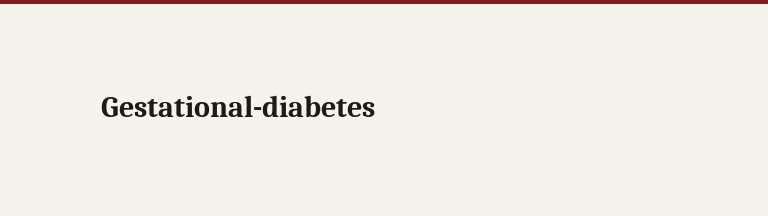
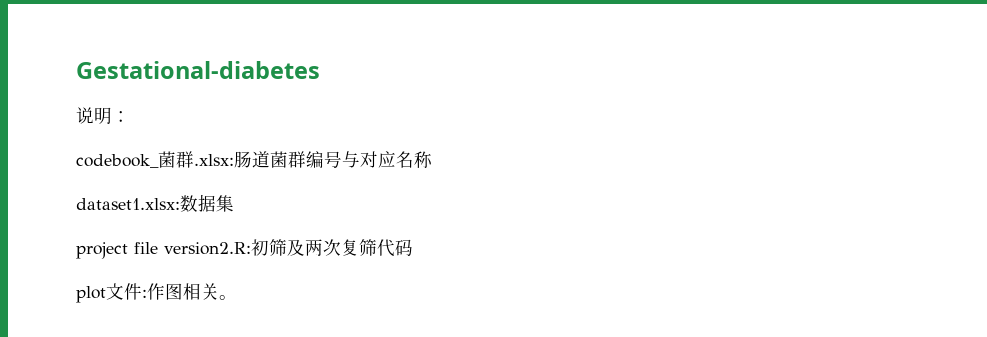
(375, 106) none -> [76,107,130,125] [76,151,432,168] [76,194,234,212] [76,239,413,259] [76,283,237,303] // 说明： // codebook_菌群.xlsx:肠道菌群编号与对应名称 // dataset1.xlsx:数据集 // project file version2.R:初筛及两次复筛代码 // plot文件:作图相关。

